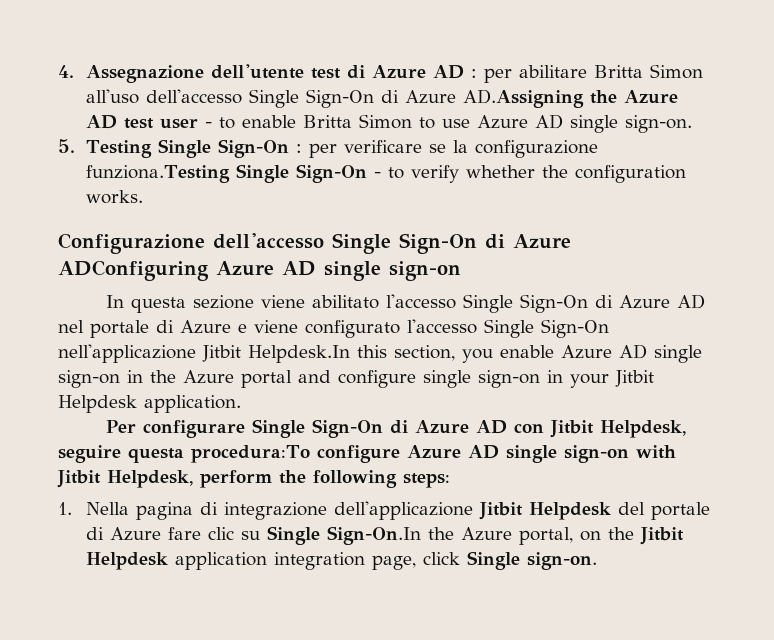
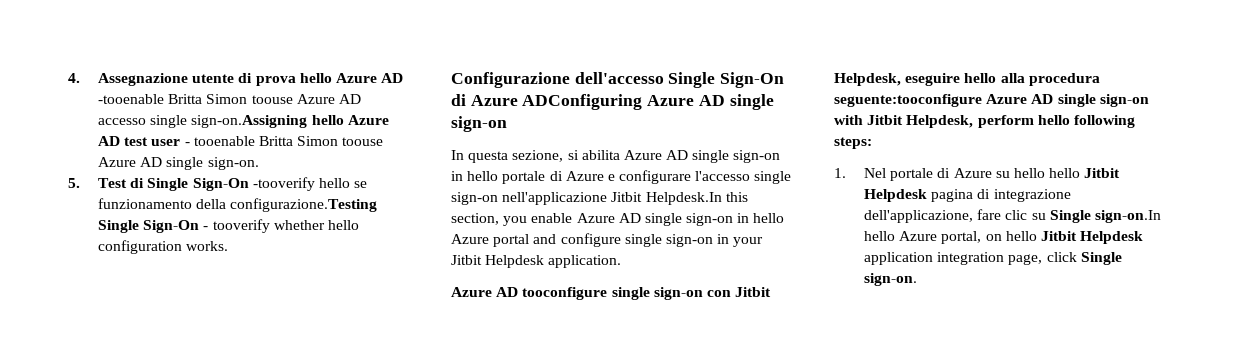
[211,64,704,83] [86,89,618,108] dell'utente test di Azure AD : per abilitare Britta Simon all'uso dell'accesso Single Sign-On di Azure AD.Assigning the -> [192,73,404,86] [98,94,361,104] [98,115,344,128] utente di prova hello Azure AD -tooenable Britta Simon toouse Azure AD accesso single sign-on.Assigning hello
[219,114,471,129] to enable Britta Simon to use -> [193,136,384,146] tooenable Britta Simon toouse
[86,139,599,158] [86,164,569,183] Testing Single Sign-On : per verificare se la configurazione funziona.Testing Single Sign-On - to verify whether the -> [98,177,368,191] [98,198,378,212] [98,219,359,233] Test di Single Sign-On -tooverify hello se funzionamento della configurazione.Testing Single Sign-On - tooverify whether hello
[192,294,705,313] [58,319,609,338] sezione viene abilitato l'accesso Single Sign-On di Azure AD nel portale di Azure e viene configurato l'accesso Single Sign-On -> [512,150,781,163] [451,170,792,184] [451,192,498,205] sezione, si abilita Azure AD single sign-on in hello portale di Azure e configurare l'accesso single sign-on
[150,370,176,383] the -> [753,213,785,223] hello
[105,419,686,438] [58,445,400,463] Per configurare Single Sign-On di Azure AD con Jitbit Helpdesk, seguire questa procedura:To configure -> [451,287,772,300] [834,73,1100,86] [834,94,982,107] Azure AD tooconfigure single sign-on con Jitbit Helpdesk, eseguire hello alla procedura seguente:tooconfigure
[279,470,306,484] the -> [1037,115,1070,125] hello
[86,501,711,520] [86,527,162,541] Nella pagina di integrazione dell'applicazione Jitbit Helpdesk del portale di Azure -> [864,168,1121,181] [864,189,1071,202] [864,210,974,223] Nel portale di Azure su hello hello Jitbit Helpdesk pagina di integrazione dell'applicazione,
[327,526,455,545] Sign-On.In the -> [1094,210,1161,223] [864,231,896,241] sign-on.In hello
[608,527,635,540] the -> [1005,231,1037,241] hello

